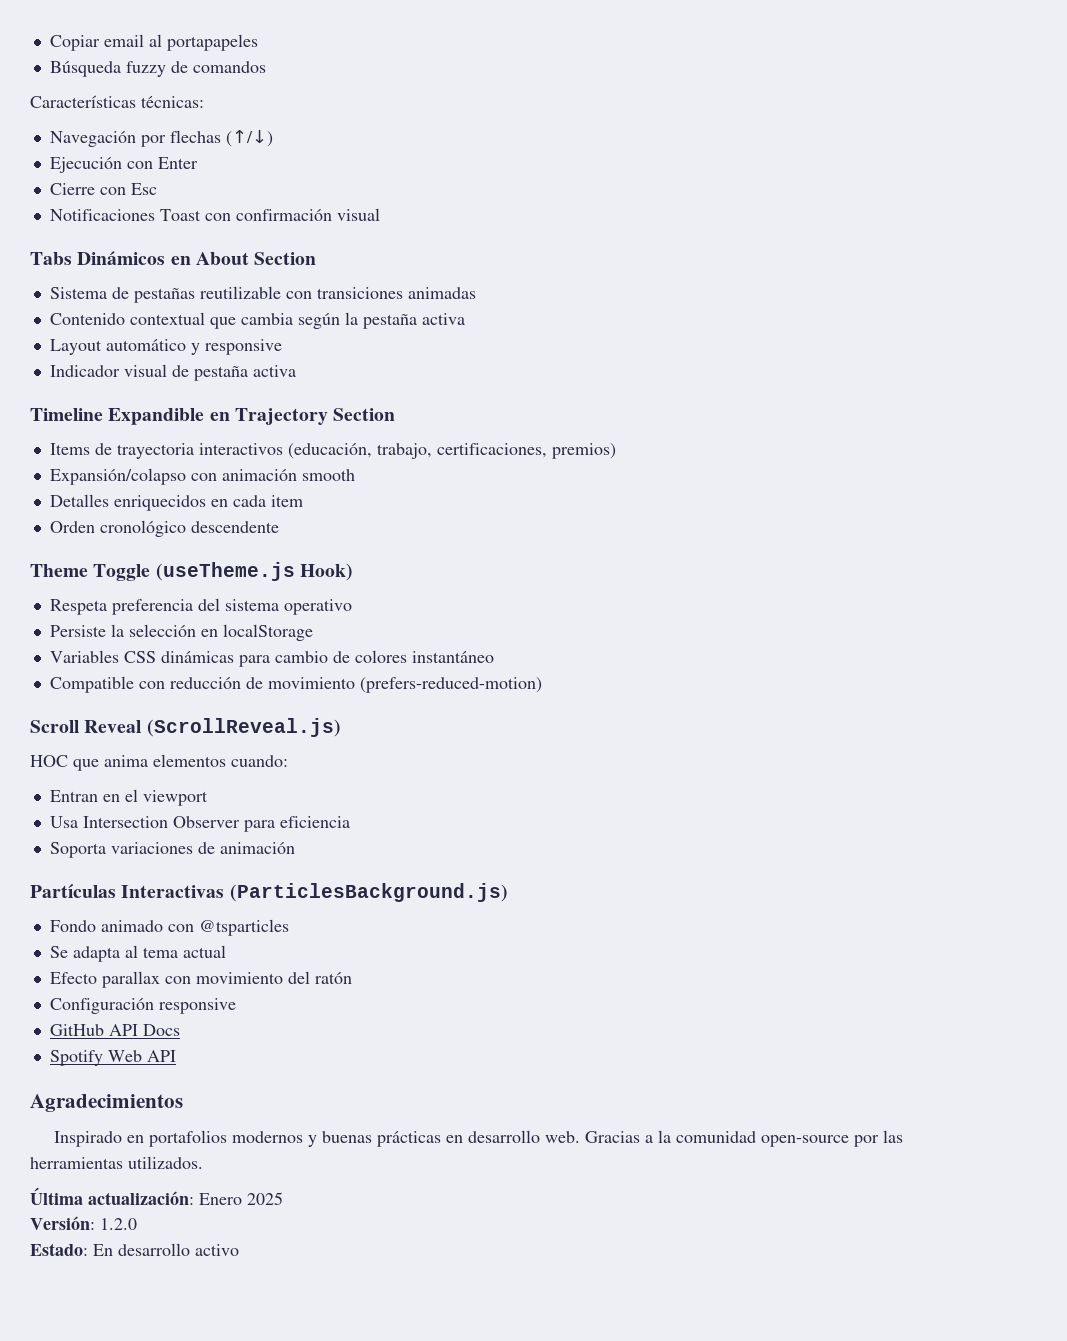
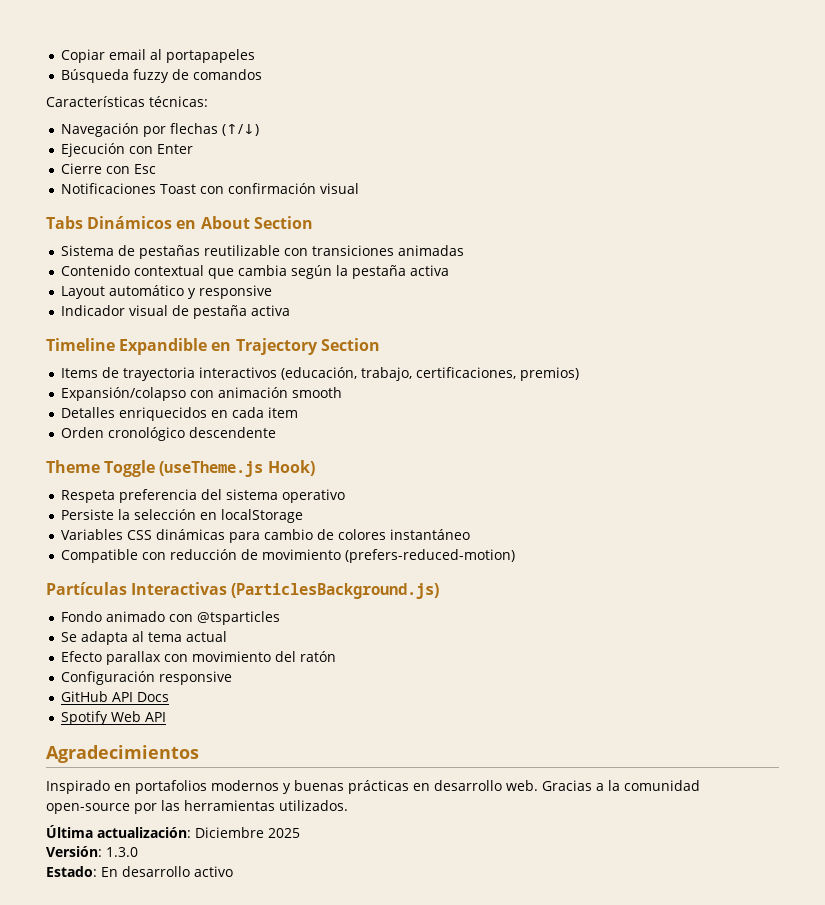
[30,718,341,737] [30,754,288,771] [49,789,208,806] [49,816,350,832] [49,842,295,858] // Scroll Reveal (ScrollReveal.js) // HOC que anima elementos cuando: // Entran en el viewport // Usa Intersection Observer para eficiencia // Soporta variaciones de animación -> (515, 556) none
[199,1193,242,1205] Enero -> [195,827,264,838] Diciembre
[100,1218,137,1230] 1.2.0 -> [106,847,138,857] 1.3.0

